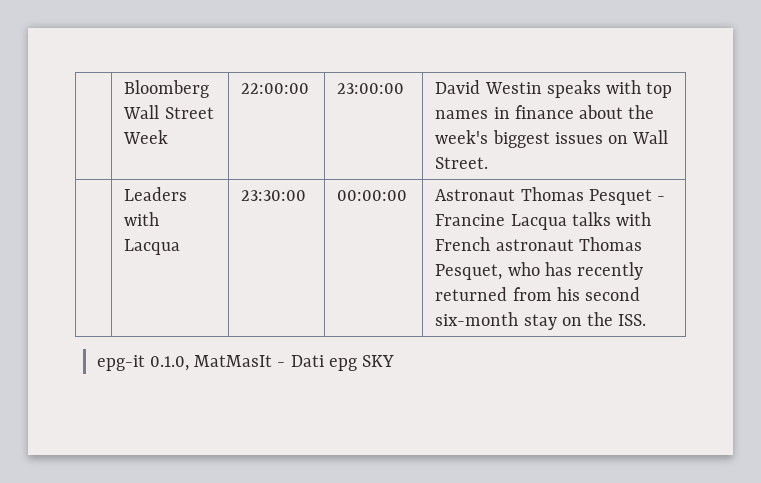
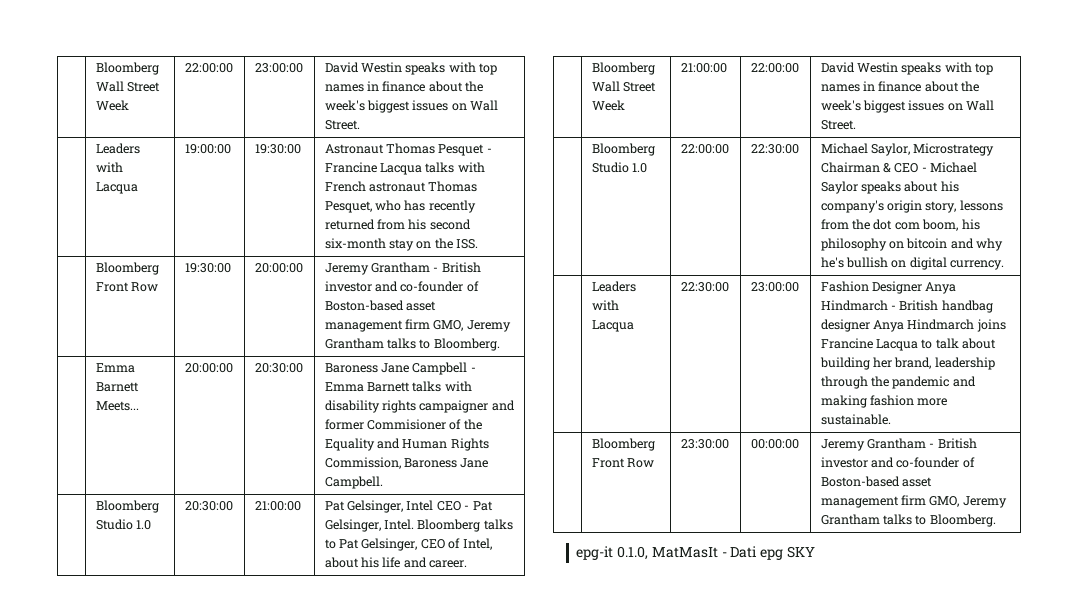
[241,190,307,201] [337,190,408,201] 23:30:00 | 00:00:00 -> [184,144,231,154] [254,144,301,154] 19:00:00 | 19:30:00
(647, 320) none -> [95,262,159,275] [95,282,159,292] [184,263,231,273] [254,263,303,273] [324,262,481,275] [324,281,479,292] [324,300,437,311] [324,319,511,332] [324,338,500,351] [95,363,135,373] [95,382,139,392] [95,401,139,411] [184,363,233,373] [254,363,303,373] [324,362,476,375] [324,381,472,392] [324,400,515,413] [324,419,482,430] [324,438,489,451] [324,457,489,469] [324,476,383,489] [95,500,159,513] [95,519,152,530] [184,501,233,511] [254,501,301,511] [324,500,493,513] [324,519,513,532] [324,538,492,551] [324,557,468,568] [591,62,655,75] [591,81,657,92] [591,100,625,111] [680,63,727,73] [750,63,799,73] [820,62,994,75] [820,81,980,92] [820,100,995,113] [820,120,856,130] [591,143,655,156] [591,162,648,173] [680,144,729,154] [750,144,799,154] [820,143,995,156] [820,162,978,173] [820,181,959,194] [820,200,1003,213] [820,219,980,231] [820,238,1004,251] [820,257,1005,270] [591,281,636,292] [591,300,619,311] [591,320,634,332] [680,282,729,292] [750,282,799,292] [820,281,957,294] [820,300,993,313] [820,319,1006,332] [820,338,997,351] [819,357,995,370] [820,376,976,389] [820,395,948,408] [820,414,891,425] [591,438,655,451] [591,458,655,468] [680,439,729,449] [750,439,799,449] [820,438,977,451] [820,457,975,468] [820,476,933,487] [820,495,1007,508] [820,514,996,527] // | Bloomberg Front Row | 19:30:00 | 20:00:00 | Jeremy Grantham - British investor and co-founder of Boston-based asset management firm GMO, Jeremy Grantham talks to Bloomberg. // | Emma Barnett Meets... | 20:00:00 | 20:30:00 | Baroness Jane Campbell - Emma Barnett talks with disability rights campaigner and former Commisioner of the Equality and Human Rights Commission, Baroness Jane Campbell. // | Bloomberg Studio 1.0 | 20:30:00 | 21:00:00 | Pat Gelsinger, Intel CEO - Pat Gelsinger, Intel. Bloomberg talks to Pat Gelsinger, CEO of Intel, about his life and career. // | Bloomberg Wall Street Week | 21:00:00 | 22:00:00 | David Westin speaks with top names in finance about the week's biggest issues on Wall Street. // | Bloomberg Studio 1.0 | 22:00:00 | 22:30:00 | Michael Saylor, Microstrategy Chairman & CEO - Michael Saylor speaks about his company's origin story, lessons from the dot com boom, his philosophy on bitcoin and why he's bullish on digital currency. // | Leaders with Lacqua | 22:30:00 | 23:00:00 | Fashion Designer Anya Hindmarch - British handbag designer Anya Hindmarch joins Francine Lacqua to talk about building her brand, leadership through the pandemic and making fashion more sustainable. // | Bloomberg Front Row | 23:30:00 | 00:00:00 | Jeremy Grantham - British investor and co-founder of Boston-based asset management firm GMO, Jeremy Grantham talks to Bloomberg.

